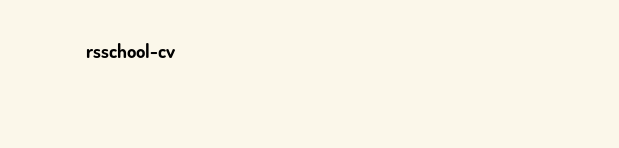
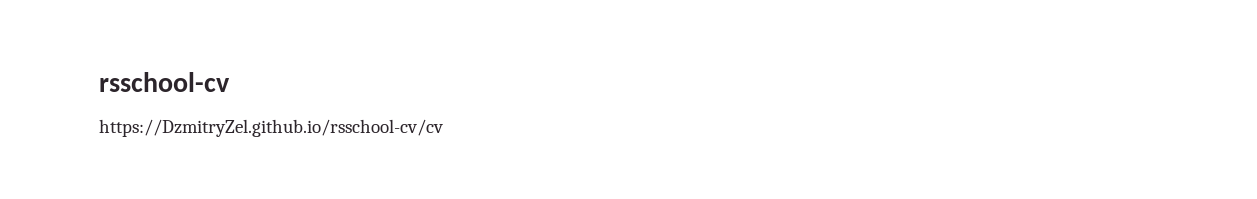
(176, 50) none -> [99,119,444,137] // https://DzmitryZel.github.io/rsschool-cv/cv

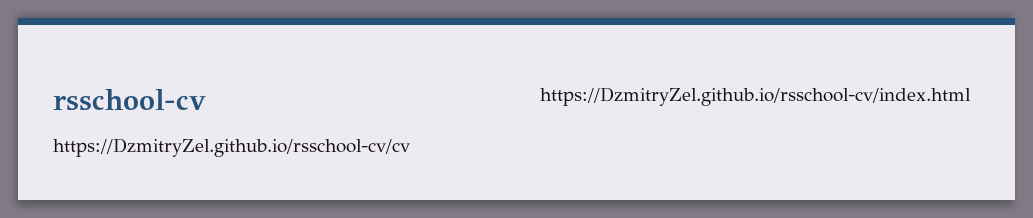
(444, 128) none -> [540,87,971,106] https://DzmitryZel.github.io/rsschool-cv/index.html

